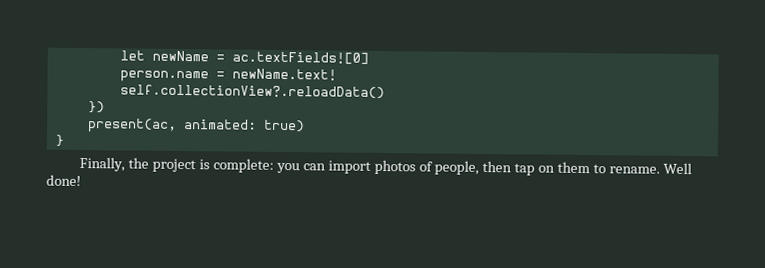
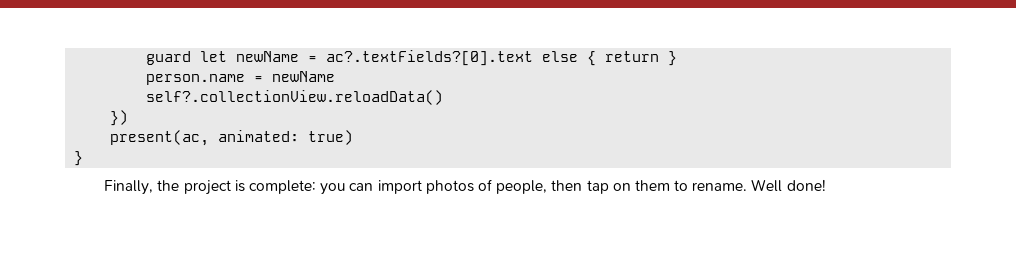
(119, 55) none -> [146,51,192,65] guard
[231,51,369,65] ac.textFields![0] -> [326,50,678,66] ac?.textFields?[0].text else { return }
[231,68,337,81] [119,84,385,100] newName.text! // self.collectionView?.reloadData() -> [272,71,336,82] [146,90,444,105] newName // self?.collectionView.reloadData()

